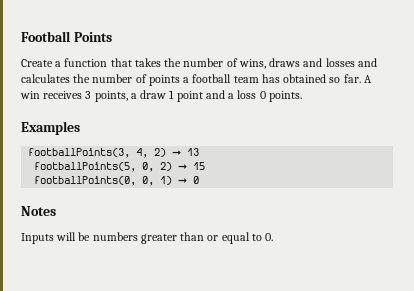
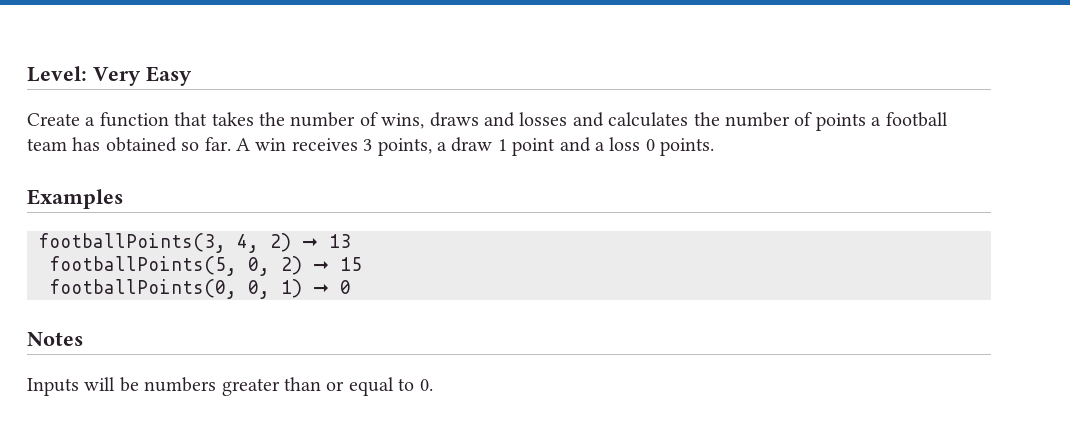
[21,31,112,42] Football Points -> [27,66,192,86] Level: Very Easy

